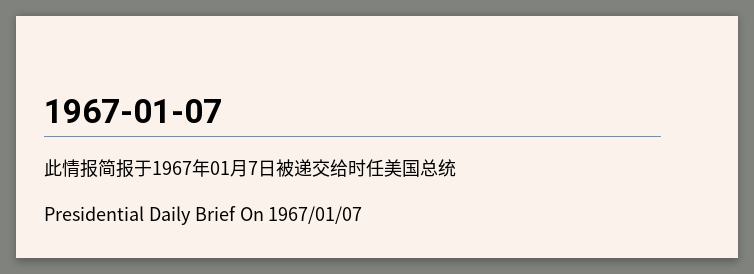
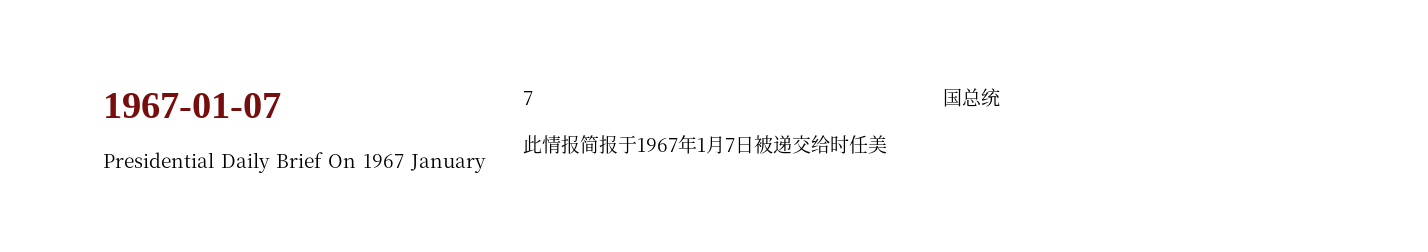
(222, 111) none -> [103,152,486,173] [523,91,533,105] // Presidential Daily Brief On 1967 January 7
[210,161,230,175] 01 -> [697,138,706,152] 1
[44,206,363,225] // Presidential Daily Brief On 1967/01/07 -> (1000, 97) none

